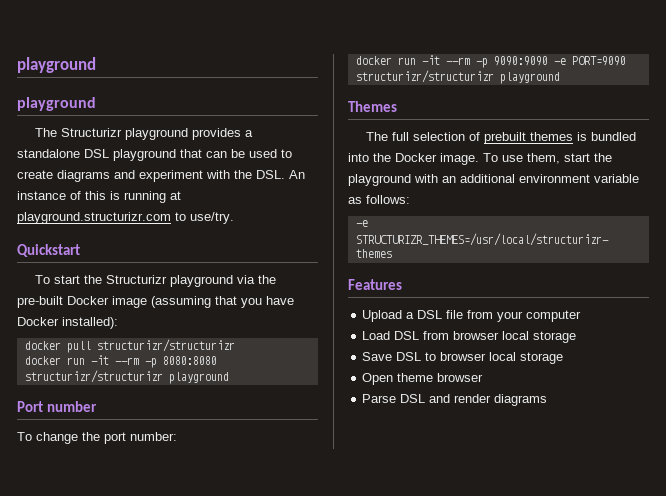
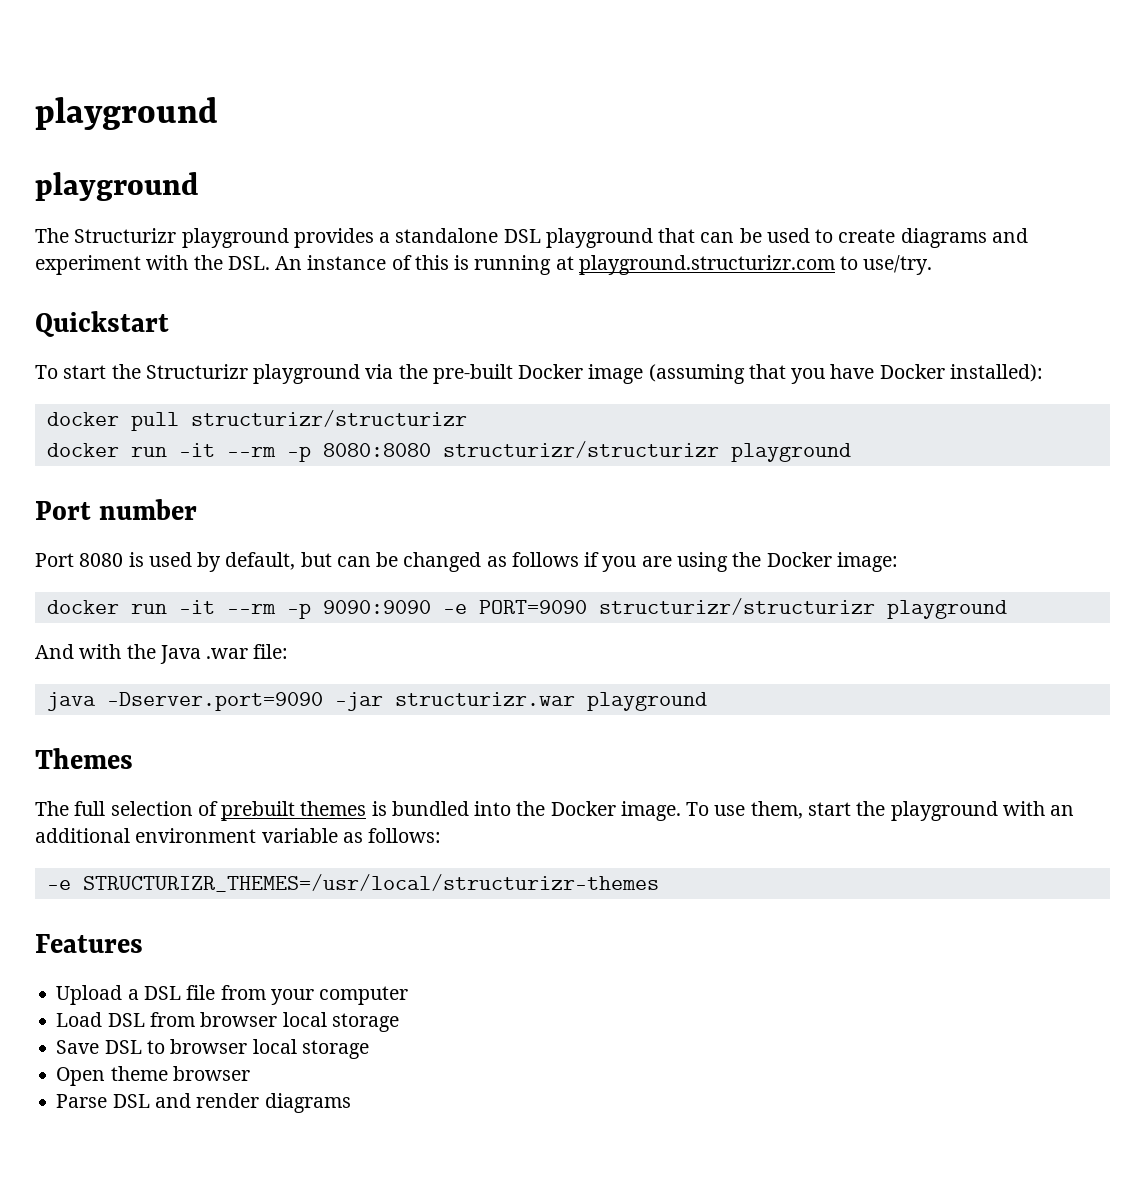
[17,432,177,444] To change the port number: -> [35,552,898,572] Port 8080 is used by default, but can be changed as follows if you are using the Docker image:
(560, 78) none -> [35,644,289,664] [46,692,707,711] // And with the Java .war file: // java -Dserver.port=9090 -jar structurizr.war playground

